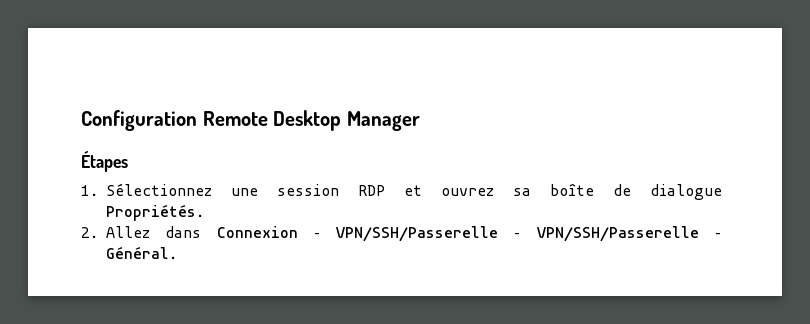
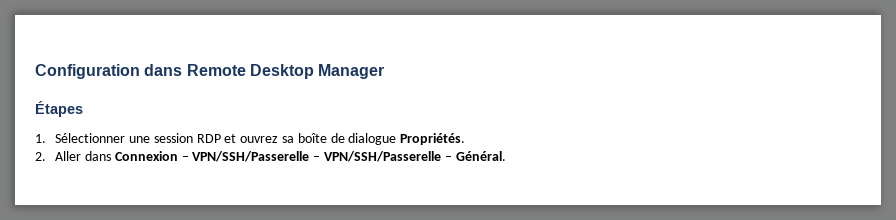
(197, 120) none -> [144,64,183,76] dans
[106,183,212,196] Sélectionnez -> [55,133,126,143] Sélectionner
[106,226,150,238] Allez -> [55,151,82,161] Aller

